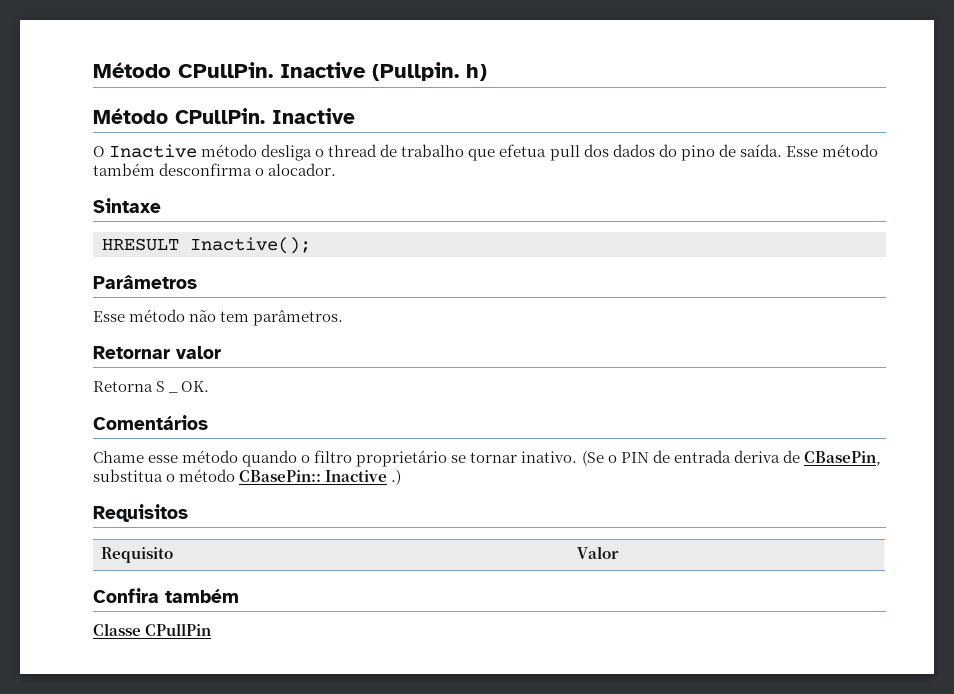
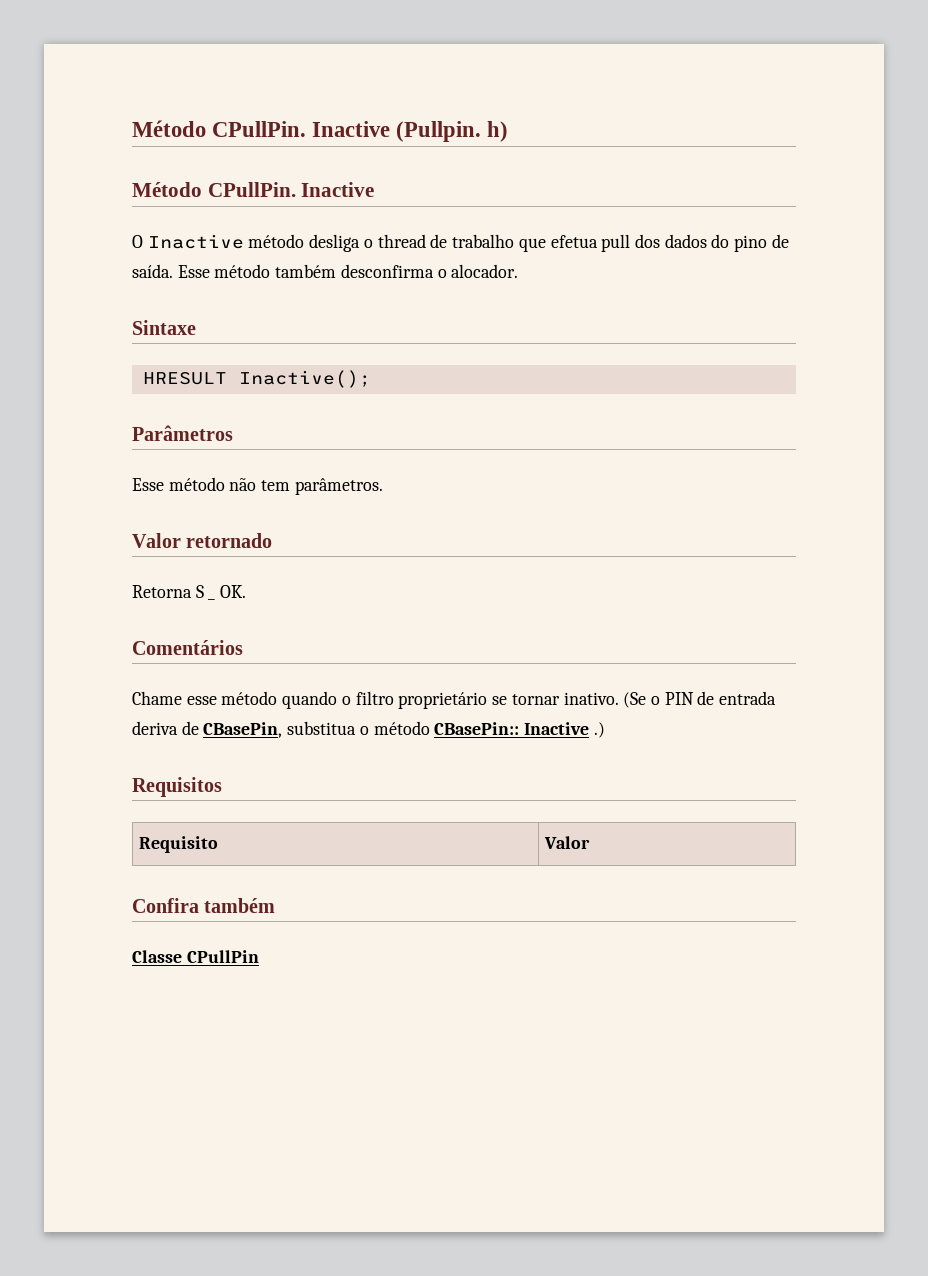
[93,346,221,359] Retornar valor -> [132,533,273,548] Valor retornado

